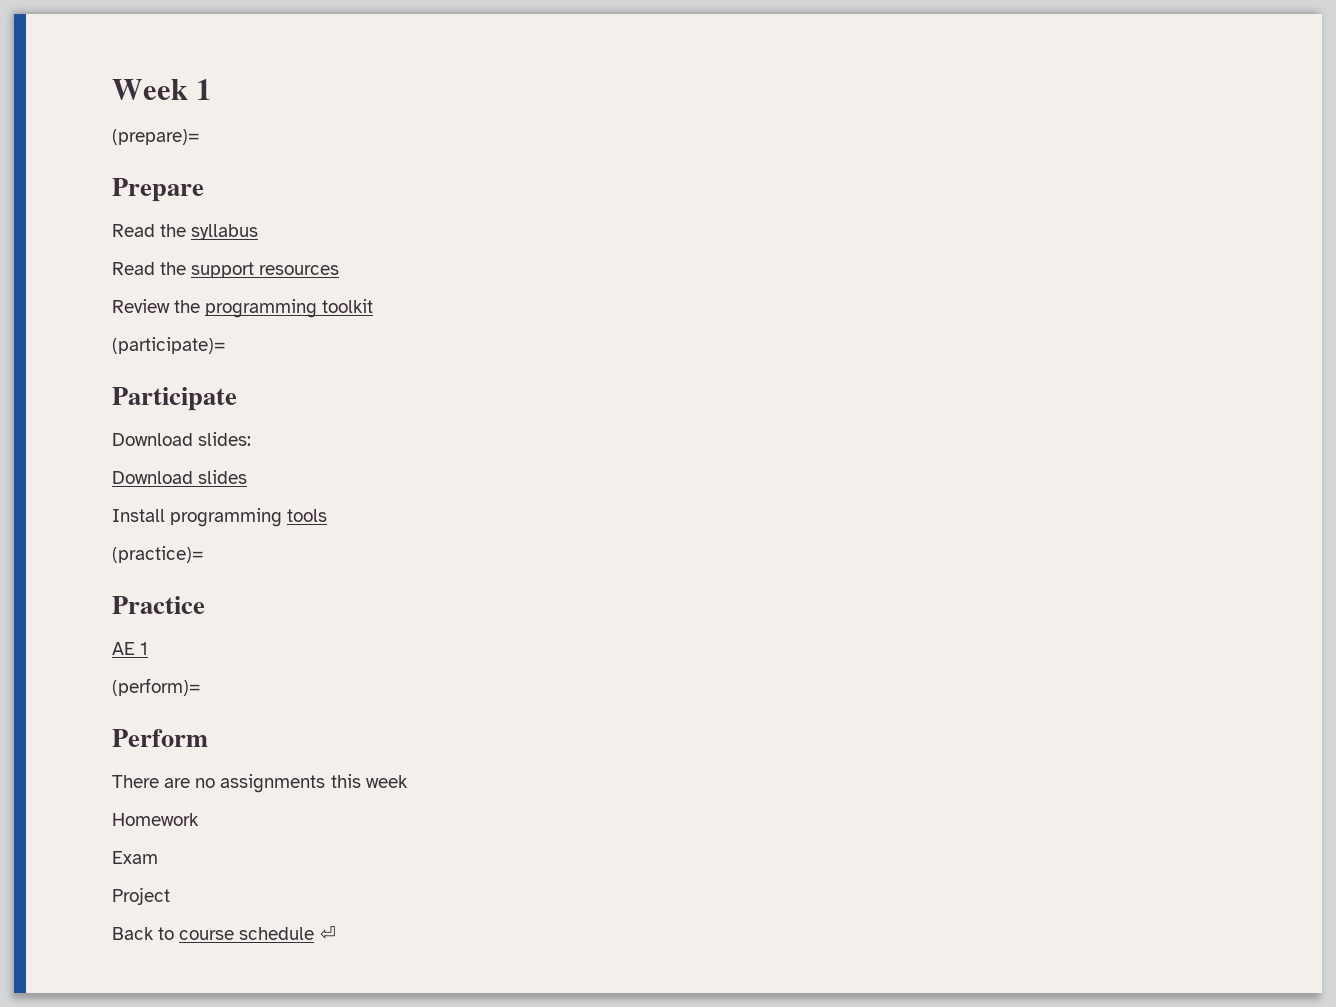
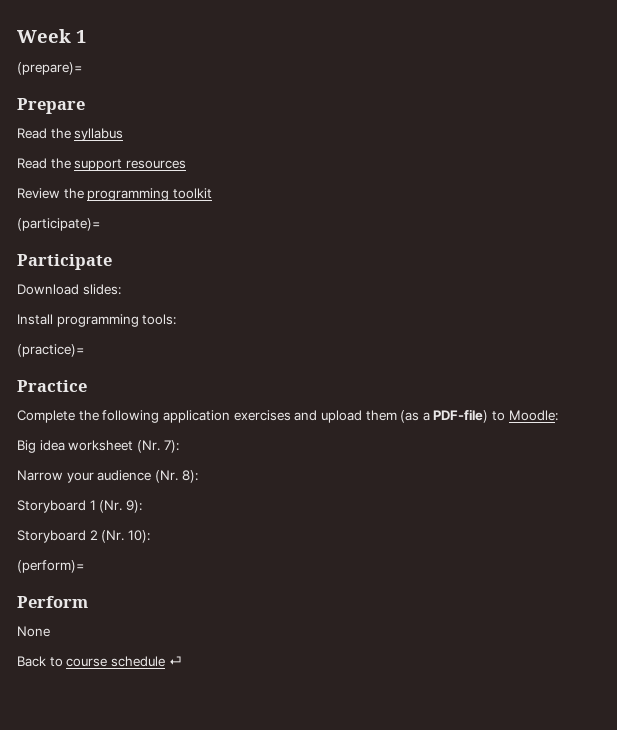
[112,470,248,484] // Download slides -> (121, 289) none
[287,509,328,522] tools -> [142,314,177,325] tools:
[112,642,149,655] [112,678,200,696] [112,729,208,747] [112,774,408,793] [112,813,199,826] [112,851,158,864] [112,887,170,905] AE 1 // (perform)= // Perform // There are no assignments this week // Homework // Exam // Project -> [17,409,558,423] [17,440,179,453] [17,470,198,483] [17,500,142,513] [17,530,150,543] [17,560,84,573] [17,596,88,608] [17,626,50,637] Complete the following application exercises and upload them (as a PDF-file) to Moodle: // Big idea worksheet (Nr. 7): // Narrow your audience (Nr. 8): // Storyboard 1 (Nr. 9): // Storyboard 2 (Nr. 10): // (perform)= // Perform // None

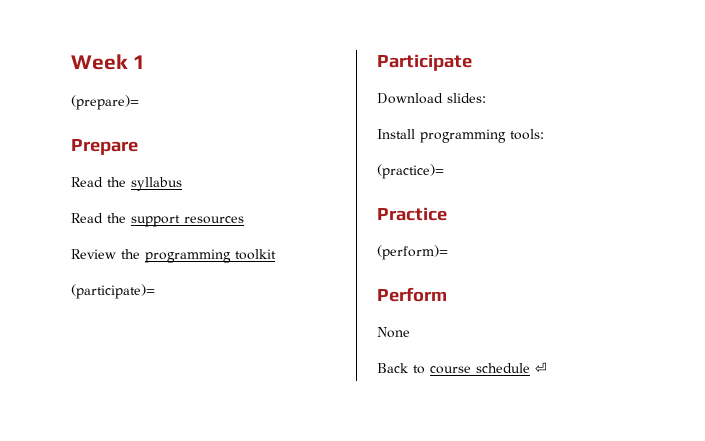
[17,409,558,423] [17,440,179,453] [17,470,198,483] [17,500,142,513] [17,530,150,543] // Complete the following application exercises and upload them (as a PDF-file) to Moodle: // Big idea worksheet (Nr. 7): // Narrow your audience (Nr. 8): // Storyboard 1 (Nr. 9): // Storyboard 2 (Nr. 10): -> (447, 214) none

